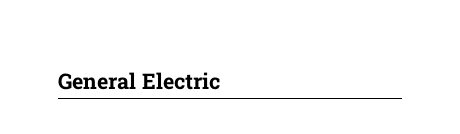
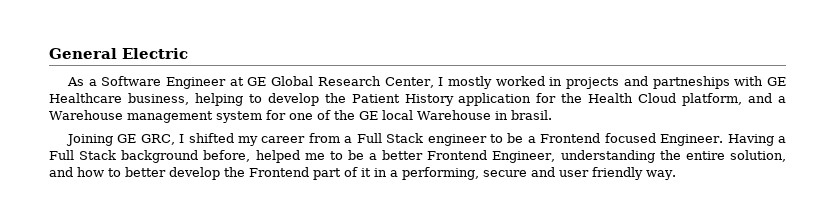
(220, 81) none -> [66,76,786,89] [49,93,786,106] [49,110,552,123] [65,133,786,146] [49,150,786,163] [49,167,676,180] // As a Software Engineer at GE Global Research Center, I mostly worked in projects and partneships with GE Healthcare business, helping to develop the Patient History application for the Health Cloud platform, and a Warehouse management system for one of the GE local Warehouse in brasil. // Joining GE GRC, I shifted my career from a Full Stack engineer to be a Frontend focused Engineer. Having a Full Stack background before, helped me to be a better Frontend Engineer, understanding the entire solution, and how to better develop the Frontend part of it in a performing, secure and user friendly way.

